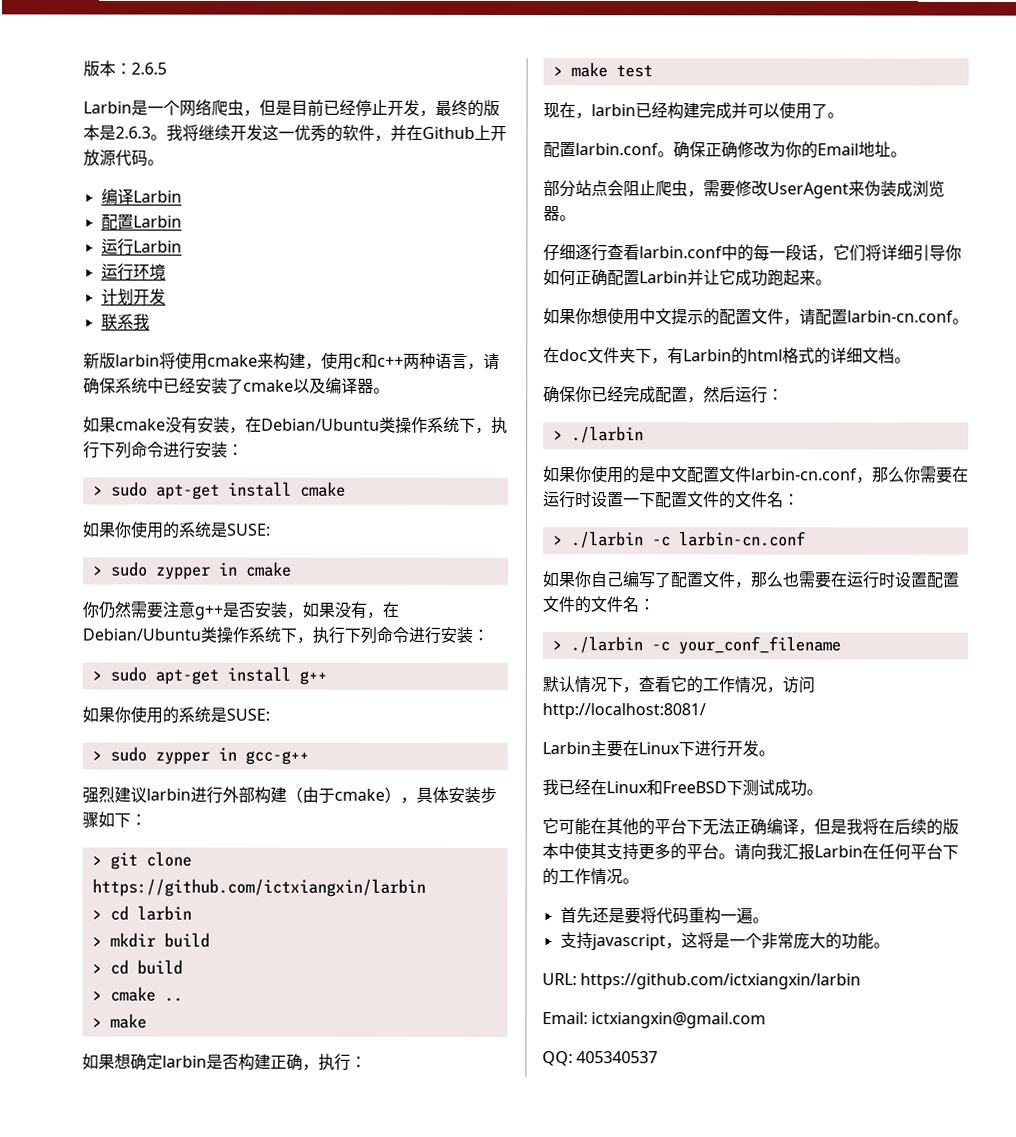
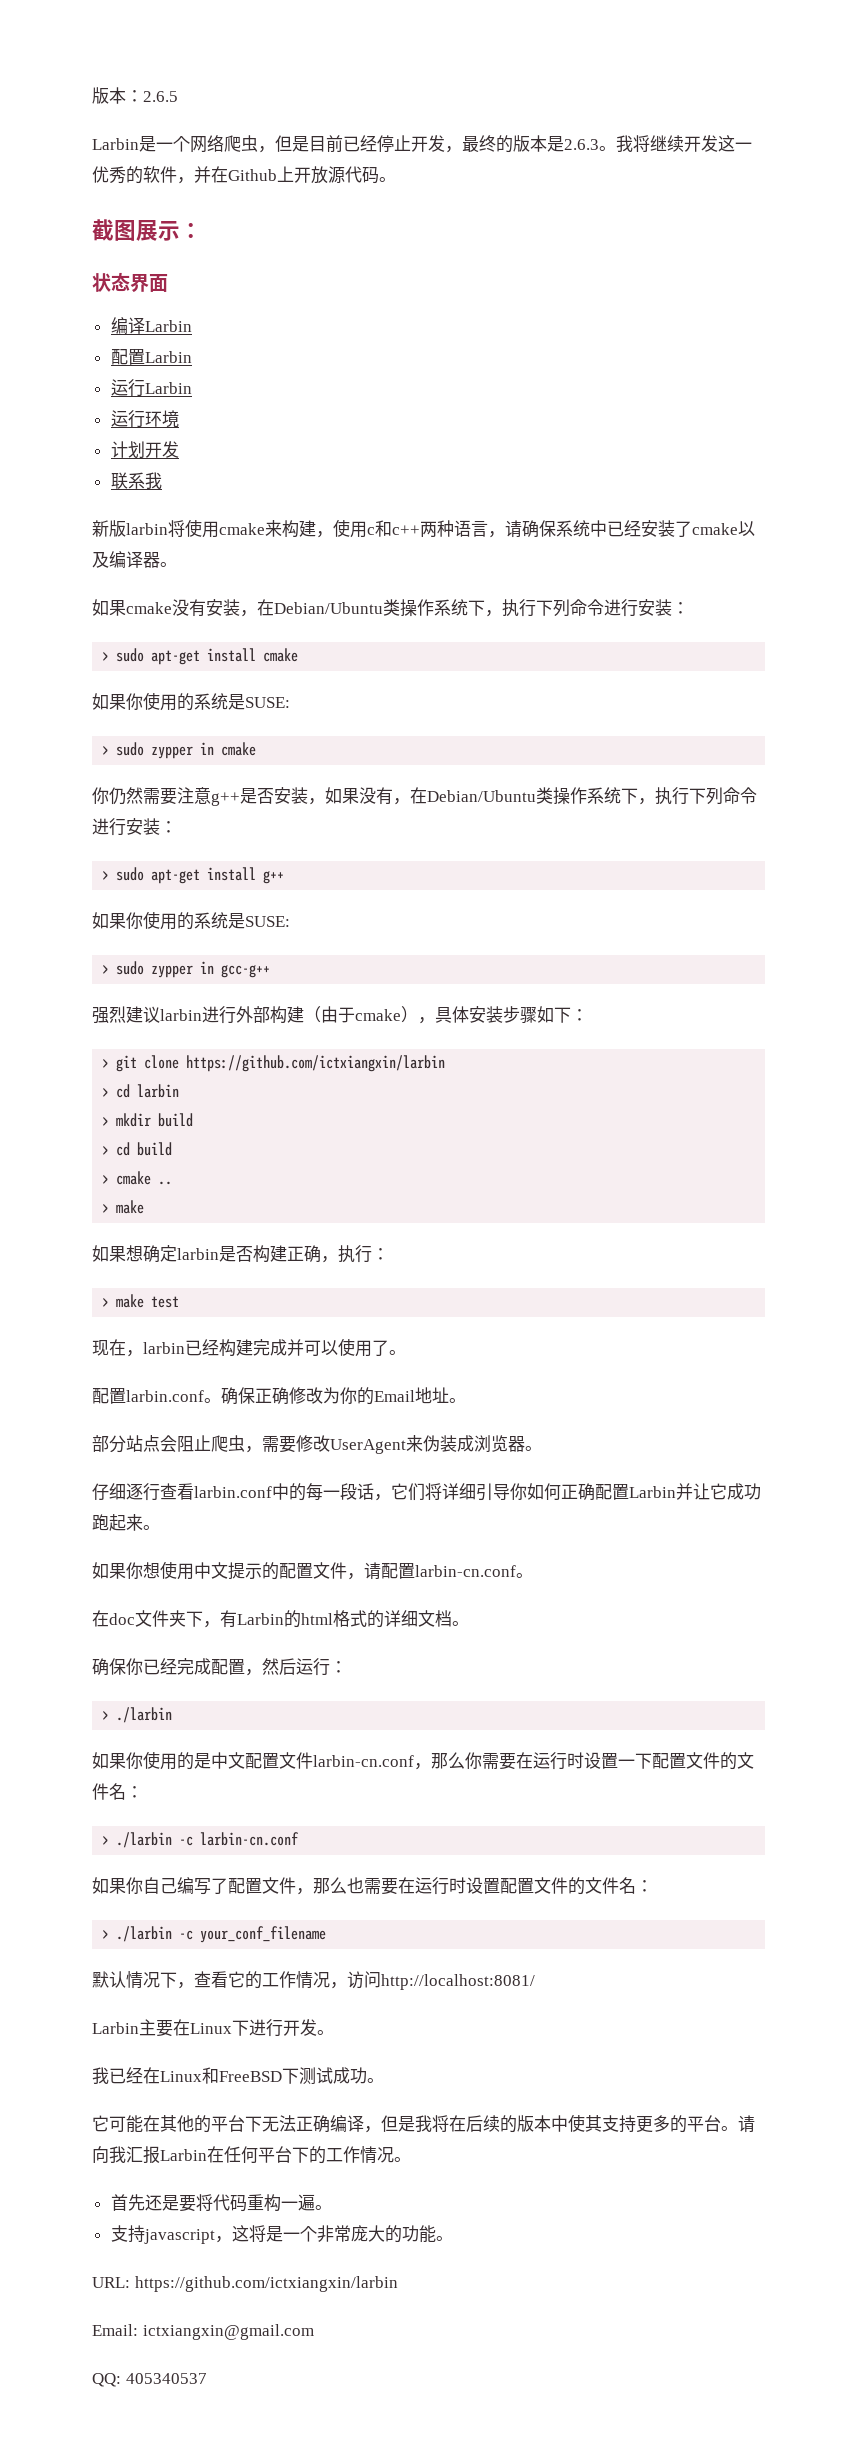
(164, 162) none -> [92,219,202,241] [92,272,168,293] // 截图展示： // 状态界面

